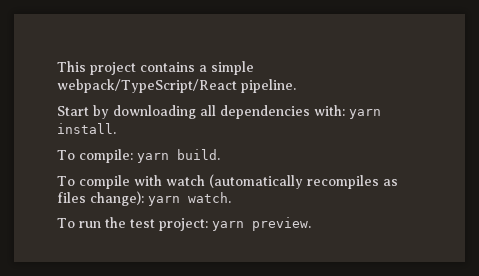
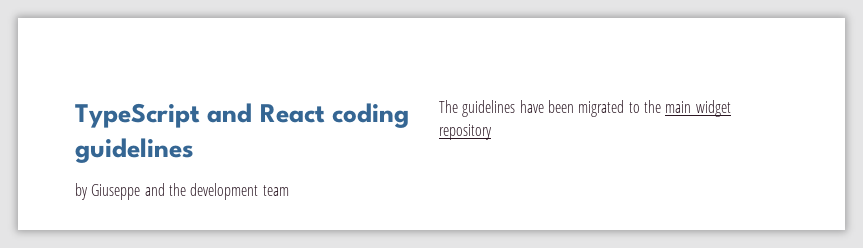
[57,61,254,75] [57,79,296,93] [57,105,381,119] [57,123,116,134] [57,149,220,163] [57,174,398,189] [57,191,231,206] [57,217,311,231] This project contains a simple webpack/TypeScript/React pipeline. // Start by downloading all dependencies with: yarn install. // To compile: yarn build. // To compile with watch (automatically recompiles as files change): yarn watch. // To run the test project: yarn preview. -> [75,103,409,128] [75,138,194,163] [75,183,289,200] [439,100,731,117] [439,124,492,140] TypeScript and React coding guidelines // by Giuseppe and the development team // The guidelines have been migrated to the main widget repository

